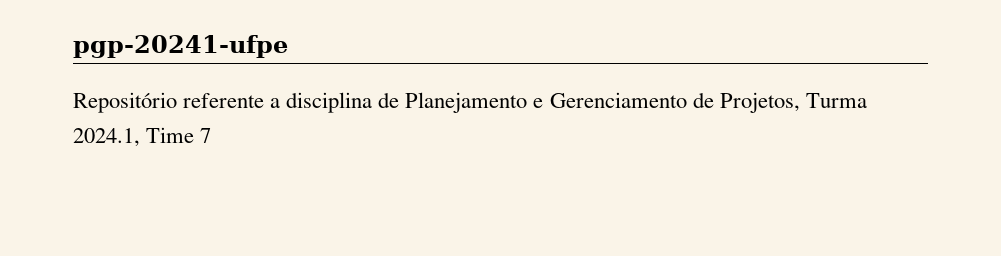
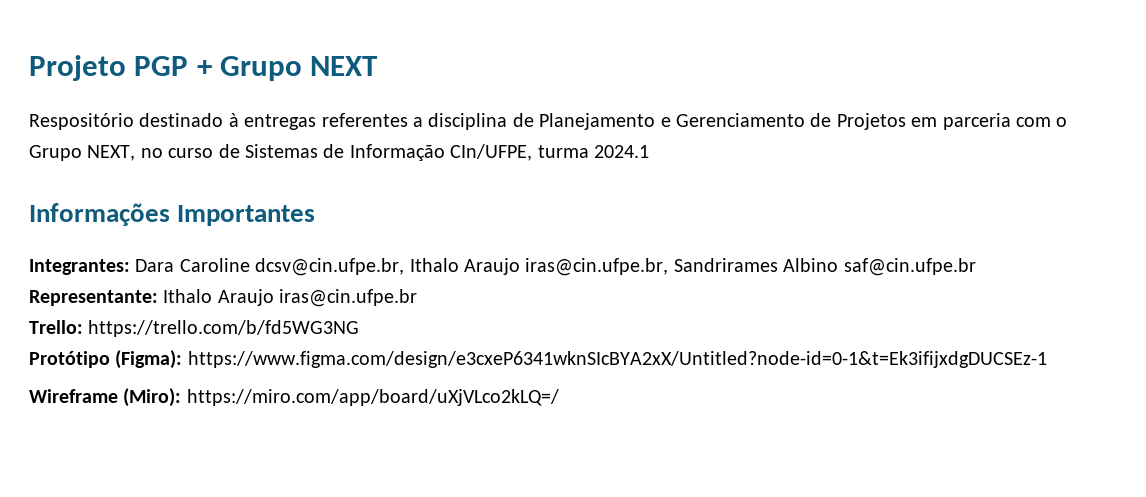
[73,35,288,58] [73,92,265,113] pgp-20241-ufpe // Repositório referente -> [29,55,379,81] [29,113,408,130] Projeto PGP + Grupo NEXT // Respositório destinado à entregas referentes
[719,92,867,113] [73,127,212,147] Projetos, Turma 2024.1, Time 7 -> [836,113,1068,130] [29,144,649,161] [29,203,316,226] [29,258,976,276] [29,289,418,307] [29,320,360,337] [29,350,1047,369] [29,388,559,407] Projetos em parceria com o Grupo NEXT, no curso de Sistemas de Informação CIn/UFPE, turma 2024.1 // Informações Importantes // Integrantes: Dara Caroline dcsv@cin.ufpe.br, Ithalo Araujo iras@cin.ufpe.br, Sandrirames Albino saf@cin.ufpe.br // Representante: Ithalo Araujo iras@cin.ufpe.br // Trello: https://trello.com/b/fd5WG3NG // Protótipo (Figma): https://www.figma.com/design/e3cxeP6341wknSIcBYA2xX/Untitled?node-id=0-1&t=Ek3ifijxdgDUCSEz-1 // Wireframe (Miro): https://miro.com/app/board/uXjVLco2kLQ=/

